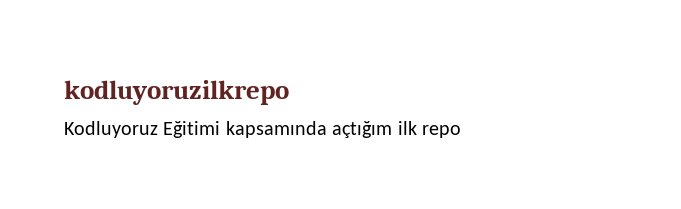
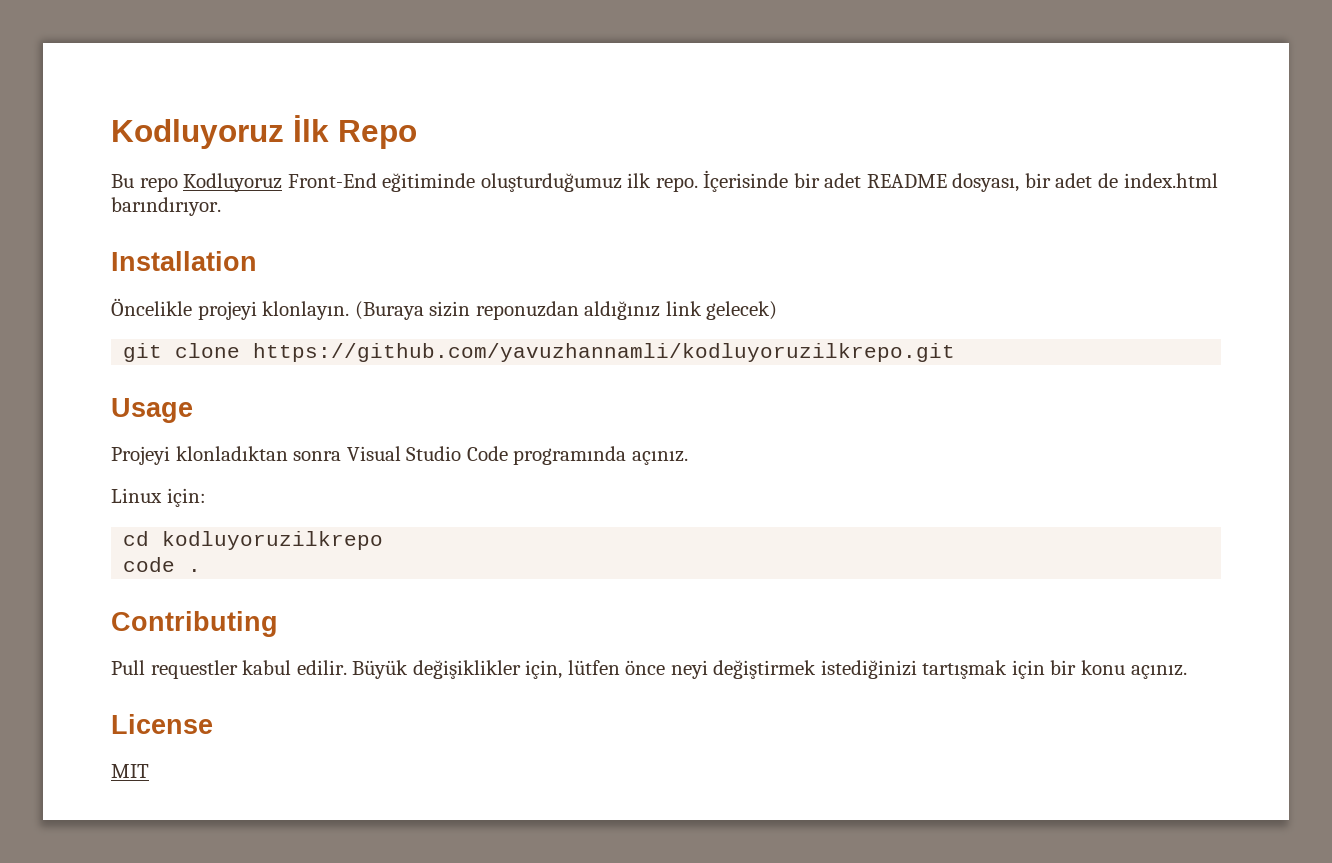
[64,80,289,105] [64,121,461,138] kodluyoruzilkrepo // Kodluyoruz Eğitimi kapsamında açtığım ilk repo -> [111,115,417,149] [111,170,1218,192] [111,197,221,216] [111,251,257,271] [111,298,778,320] [123,343,956,362] [111,398,193,423] [111,446,688,465] [111,488,206,507] [123,531,384,550] [123,557,202,572] [111,611,278,637] [111,660,1187,679] [111,714,213,734] [111,764,149,778] Kodluyoruz İlk Repo // Bu repo Kodluyoruz Front-End eğitiminde oluşturduğumuz ilk repo. İçerisinde bir adet README dosyası, bir adet de index.html barındırıyor. // Installation // Öncelikle projeyi klonlayın. (Buraya sizin reponuzdan aldığınız link gelecek) // git clone https://github.com/yavuzhannamli/kodluyoruzilkrepo.git // Usage // Projeyi klonladıktan sonra Visual Studio Code programında açınız. // Linux için: // cd kodluyoruzilkrepo // code . // Contributing // Pull requestler kabul edilir. Büyük değişiklikler için, lütfen önce neyi değiştirmek istediğinizi tartışmak için bir konu açınız. // License // MIT

